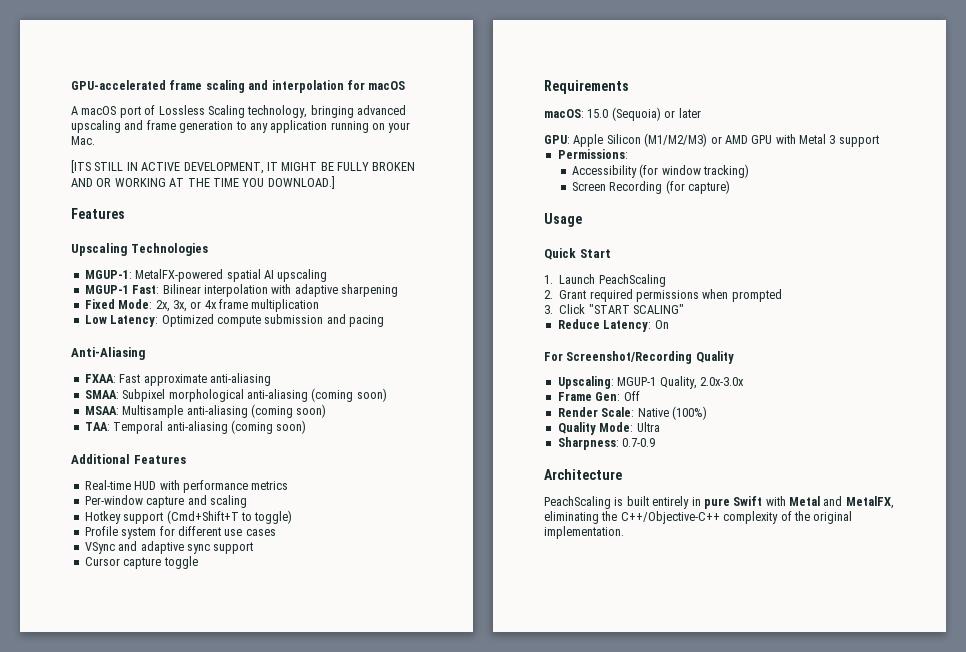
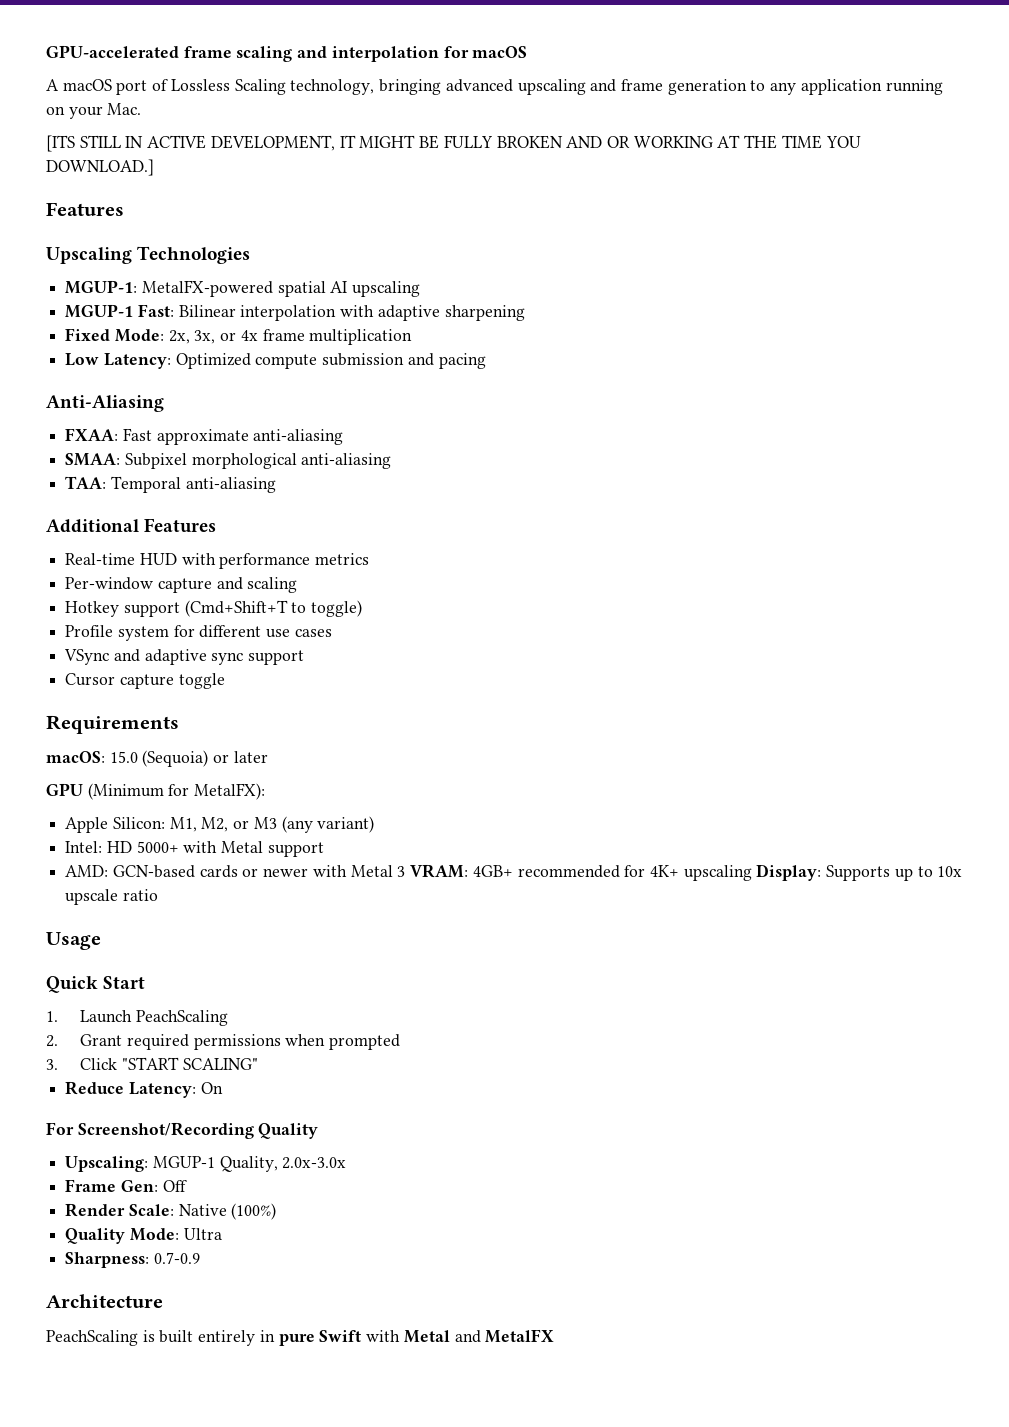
[311,388,387,402] [84,404,327,418] (coming soon) // MSAA: Multisample anti-aliasing (coming soon) -> (392, 461) none
[230,420,307,434] (coming soon) -> (276, 485) none
[544,133,879,147] [557,149,628,159] [571,164,749,178] [571,180,730,194] GPU: Apple Silicon (M1/M2/M3) or AMD GPU with Metal 3 support // Permissions: // Accessibility (for window tracking) // Screen Recording (for capture) -> [46,783,266,800] [65,816,375,833] [65,841,324,857] [65,864,963,881] [65,889,158,905] GPU (Minimum for MetalFX): // Apple Silicon: M1, M2, or M3 (any variant) // Intel: HD 5000+ with Metal support // AMD: GCN-based cards or newer with Metal 3 VRAM: 4GB+ recommended for 4K+ upscaling Display: Supports up to 10x upscale ratio
[845,496,894,509] [544,511,853,524] [544,526,624,539] MetalFX, eliminating the C++/Objective-C++ complexity of the original implementation. -> [485,1329,555,1343] MetalFX

